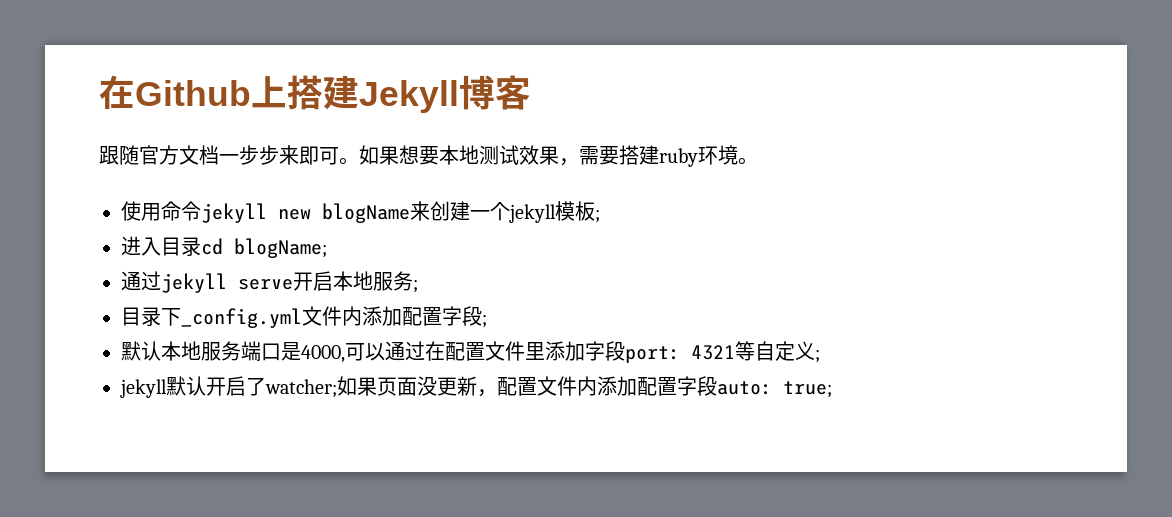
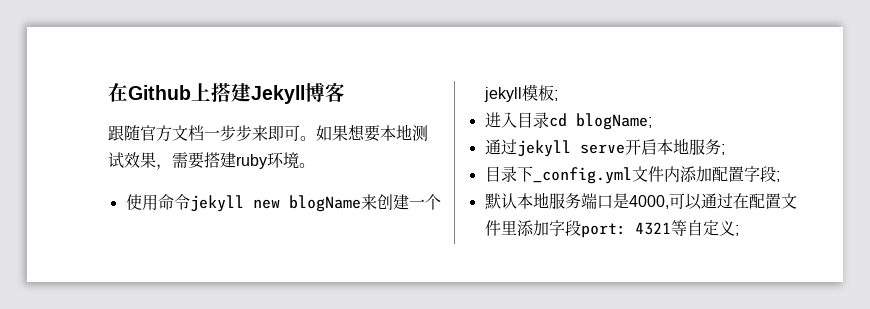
[120,376,832,398] // jekyll默认开启了watcher;如果页面没更新，配置文件内添加配置字段auto: true; -> (739, 230) none

